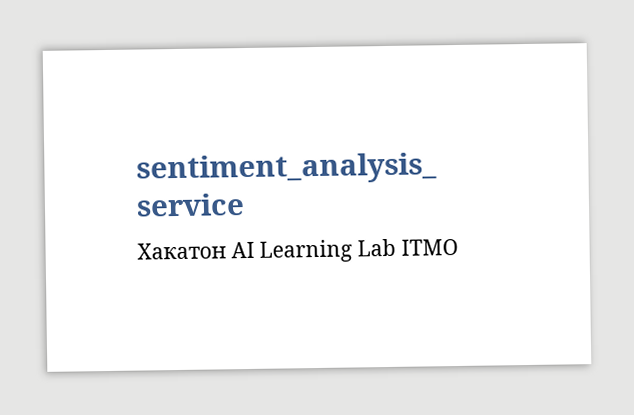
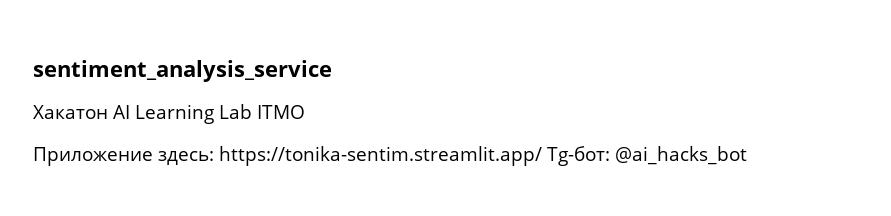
(459, 247) none -> [33,146,747,166] // Приложение здесь: https://tonika-sentim.streamlit.app/ Tg-бот: @ai_hacks_bot

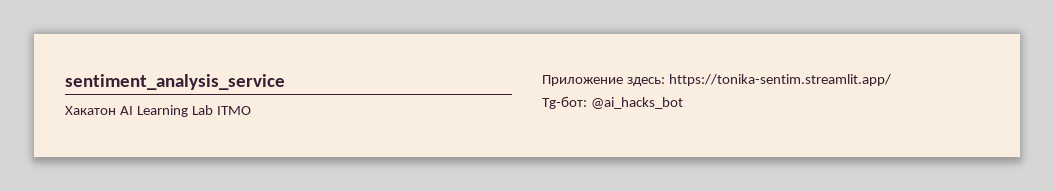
(542, 156) none -> (891, 80) //

